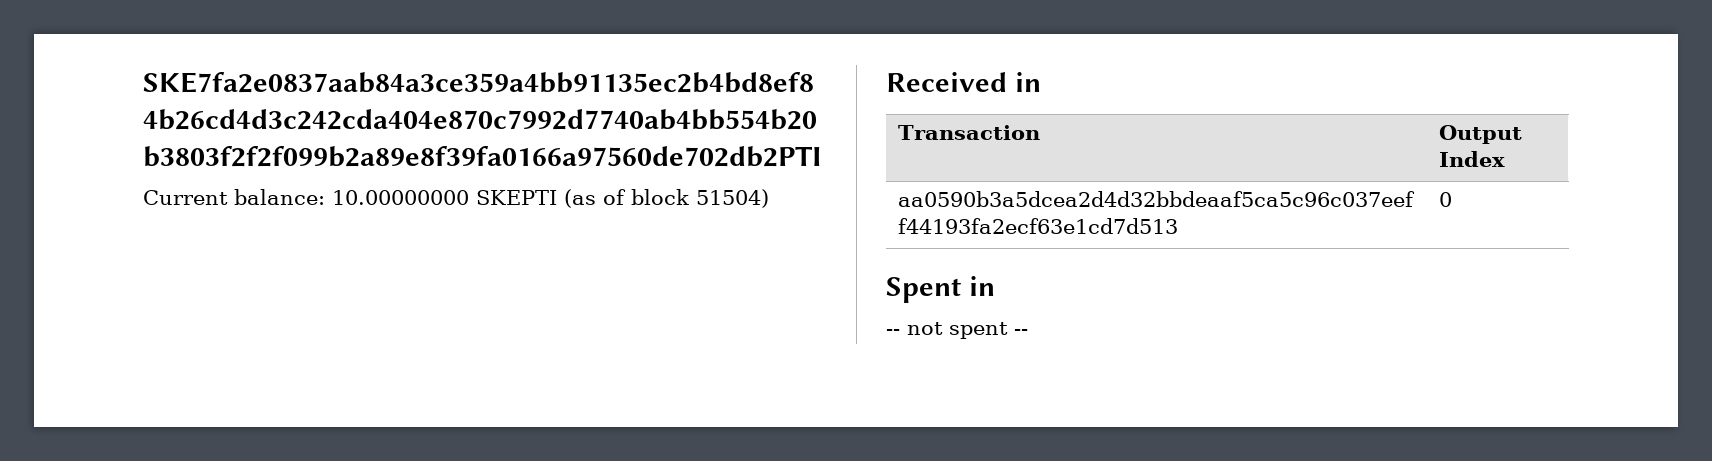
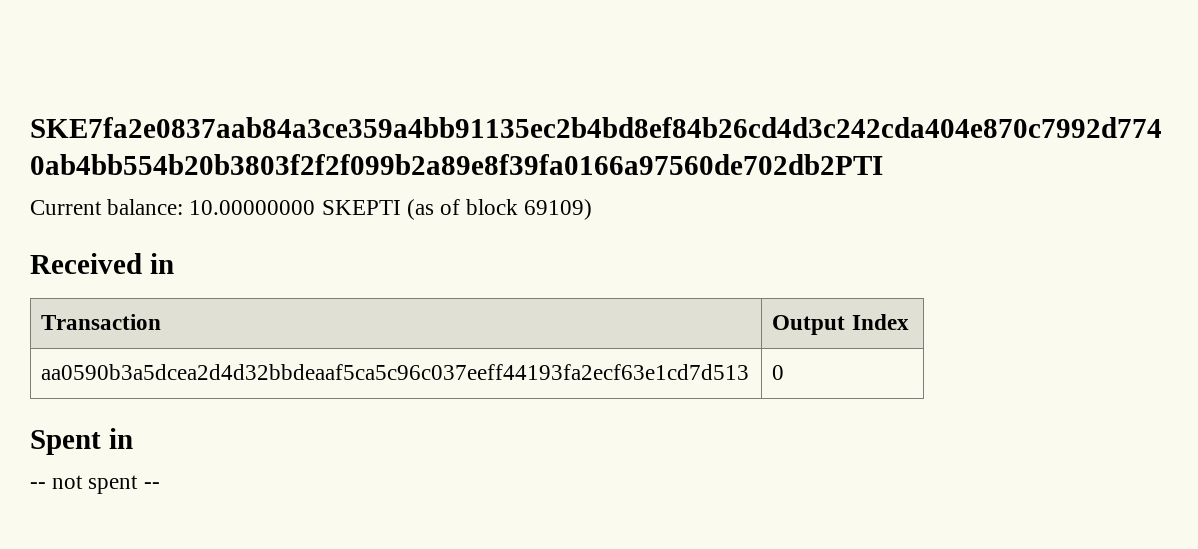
[696,189,769,208] 51504) -> [524,199,593,220] 69109)

